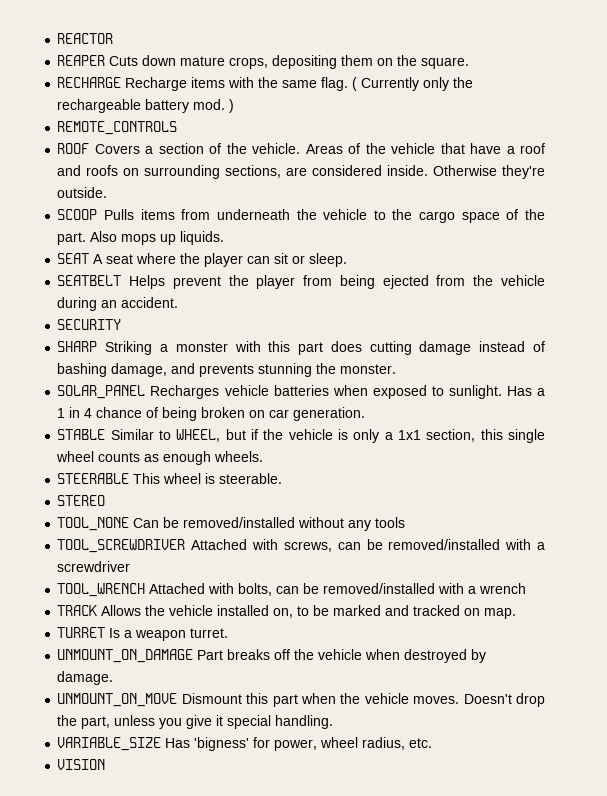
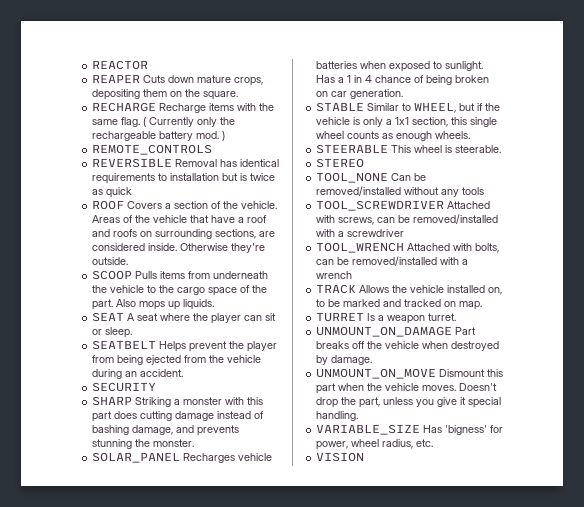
(178, 128) none -> [92,158,280,168] [92,173,276,184] [92,187,133,198] // REVERSIBLE Removal has identical requirements to installation but is twice as quick

